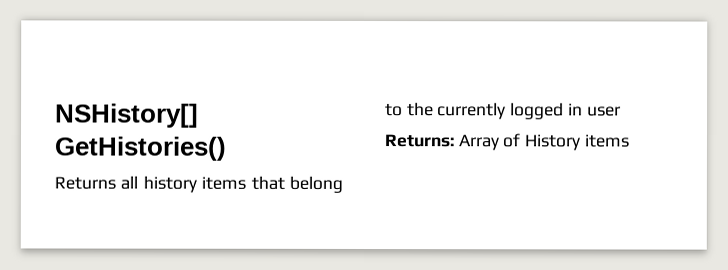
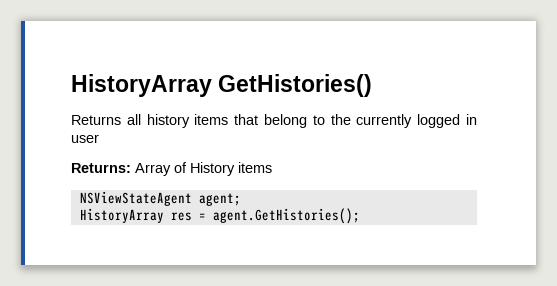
[55,103,199,128] NSHistory[] -> [71,74,212,97] HistoryArray
(630, 141) none -> [79,191,241,206] [79,208,360,224] // NSViewStateAgent agent; // HistoryArray res = agent.GetHistories();

